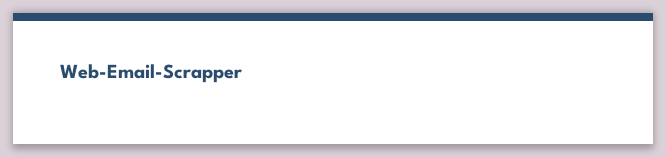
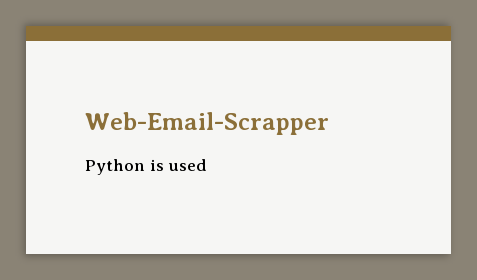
(242, 73) none -> [85,159,208,175] // Python is used

